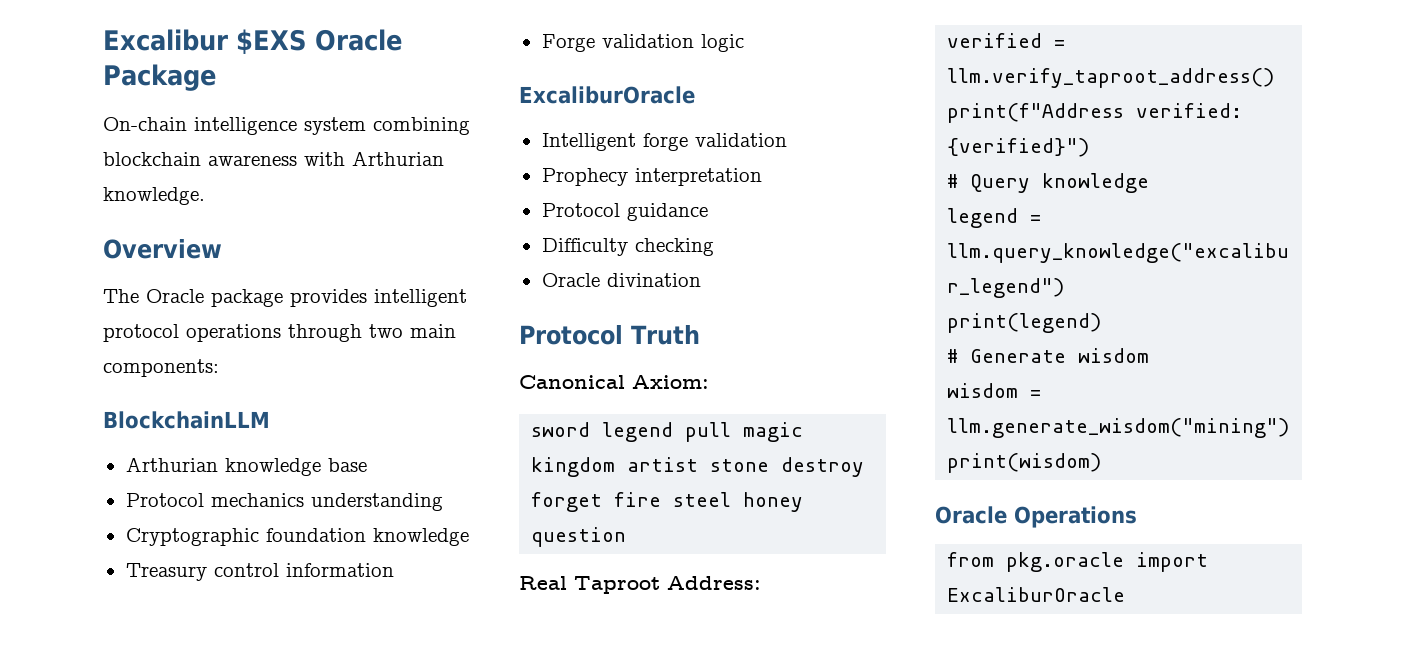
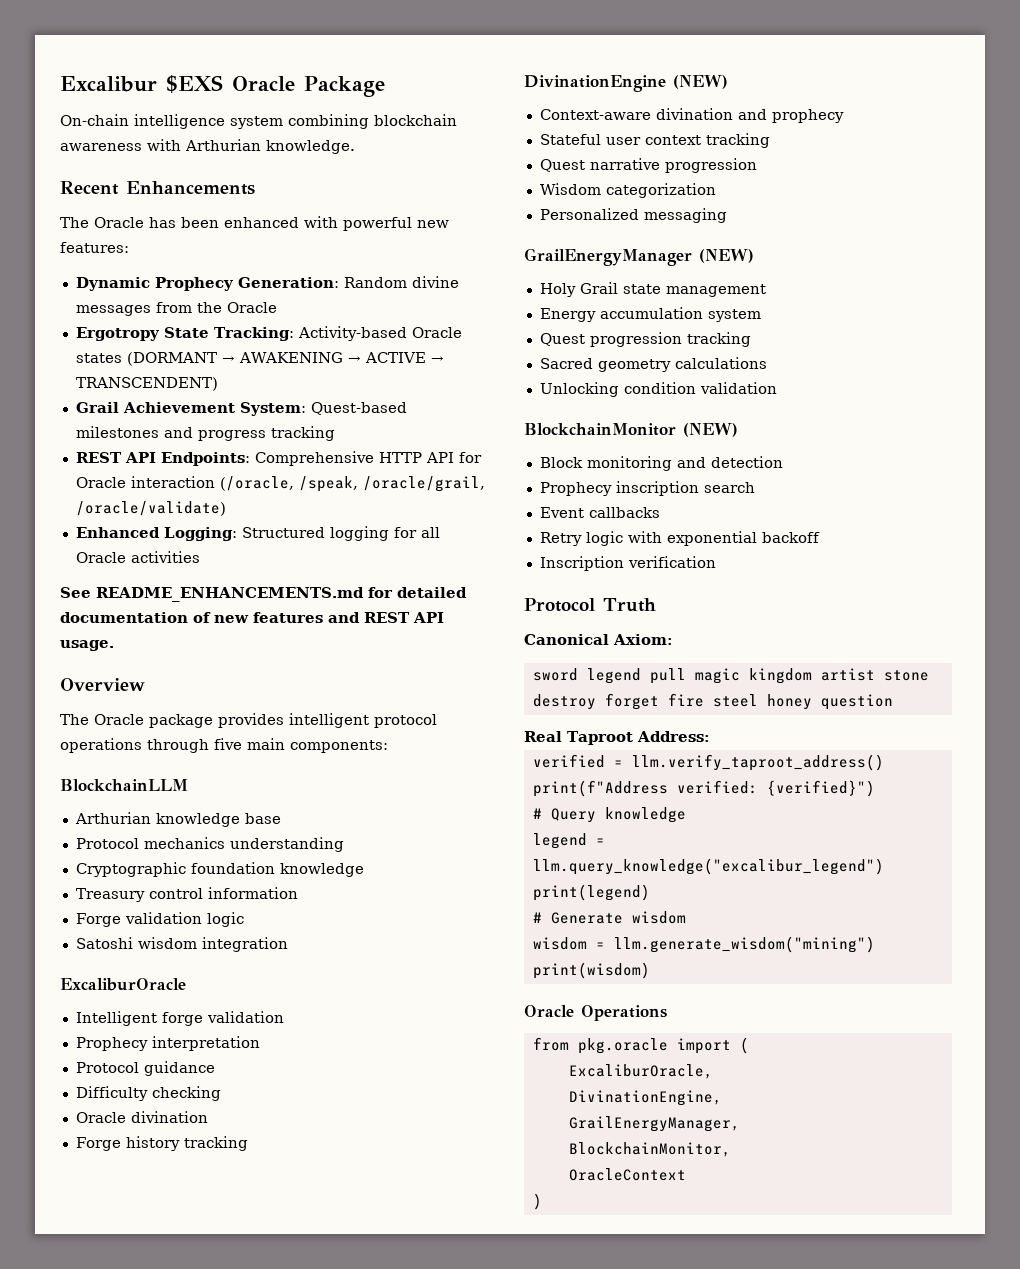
(205, 196) none -> [60,181,255,195] [60,216,449,231] [60,242,129,253] [75,276,459,291] [75,302,277,316] [75,326,462,341] [75,352,444,366] [75,377,218,391] [75,402,407,416] [75,426,335,441] [75,451,482,466] [75,476,485,492] [75,501,226,516] [75,526,440,541] [75,551,200,563] [60,587,467,602] [60,612,444,623] [60,640,114,651] // Recent Enhancements // The Oracle has been enhanced with powerful new features: // Dynamic Prophecy Generation: Random divine messages from the Oracle // Ergotropy State Tracking: Activity-based Oracle states (DORMANT → AWAKENING → ACTIVE → TRANSCENDENT) // Grail Achievement System: Quest-based milestones and progress tracking // REST API Endpoints: Comprehensive HTTP API for Oracle interaction (/oracle, /speak, /oracle/grail, /oracle/validate) // Enhanced Logging: Structured logging for all Oracle activities // See README_ENHANCEMENTS.md for detailed documentation of new features and REST API usage.
[369,324,403,338] two -> [214,738,242,750] five
(744, 43) none -> [75,937,288,952] // Satoshi wisdom integration
(701, 280) none -> [75,1136,248,1151] [524,75,728,92] [539,108,844,123] [539,133,770,148] [539,158,757,173] [539,183,716,198] [539,208,727,223] [524,248,754,266] [539,282,766,297] [539,307,761,322] [539,332,751,347] [539,357,767,372] [539,382,777,397] [524,423,738,437] [539,456,783,471] [539,481,755,496] [539,507,660,518] [539,531,820,546] [539,556,716,571] // Forge history tracking // DivinationEngine (NEW) // Context-aware divination and prophecy // Stateful user context tracking // Quest narrative progression // Wisdom categorization // Personalized messaging // GrailEnergyManager (NEW) // Holy Grail state management // Energy accumulation system // Quest progression tracking // Sacred geometry calculations // Unlocking condition validation // BlockchainMonitor (NEW) // Block monitoring and detection // Prophecy inscription search // Event callbacks // Retry logic with exponential backoff // Inscription verification
[947,587,1126,602] ExcaliburOracle -> [739,1037,749,1054] [568,1064,713,1079] [568,1090,722,1106] [568,1116,740,1132] [568,1142,731,1157] [568,1168,686,1181] [532,1193,542,1210] ( // ExcaliburOracle, // DivinationEngine, // GrailEnergyManager, // BlockchainMonitor, // OracleContext // )

